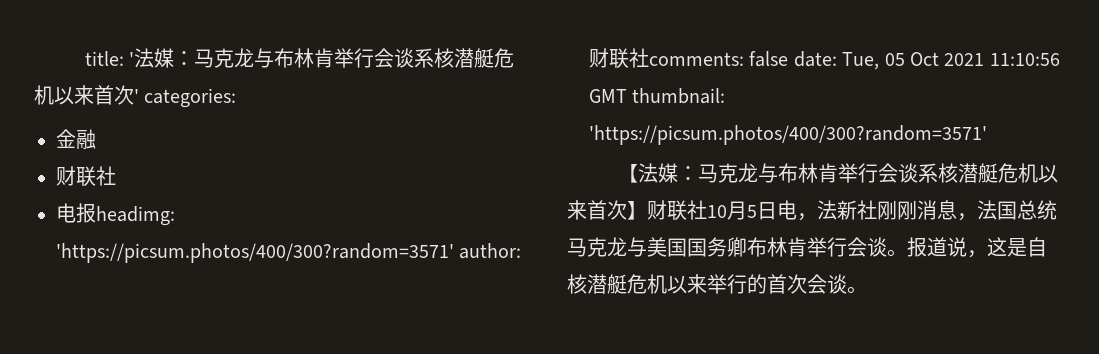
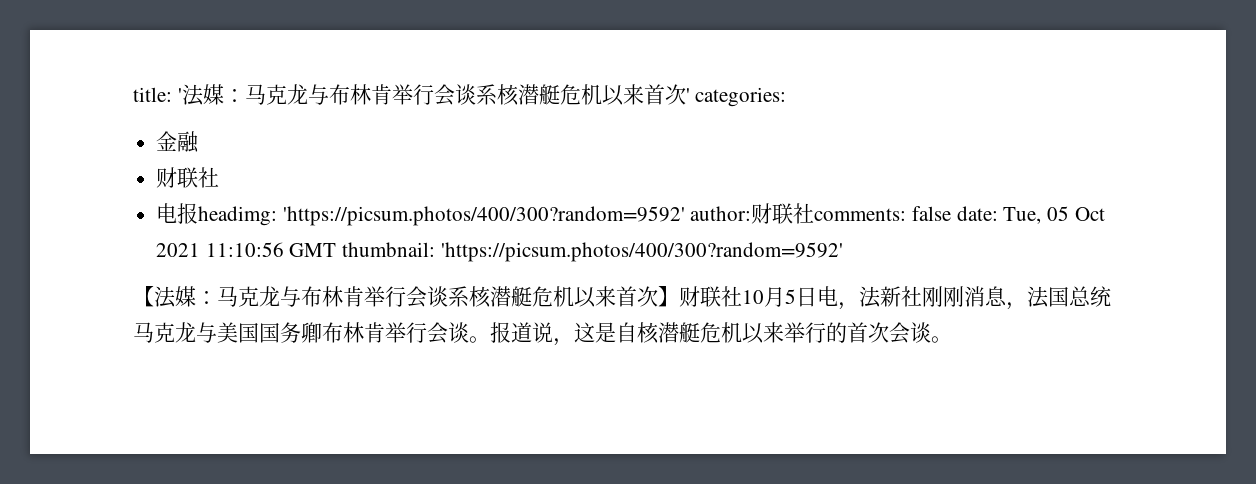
[56,243,454,263] 'https://picsum.photos/400/300?random=3571' -> [282,206,685,226] 'https://picsum.photos/400/300?random=9592'
[589,125,987,145] 'https://picsum.photos/400/300?random=3571' -> [440,242,843,262] 'https://picsum.photos/400/300?random=9592'

